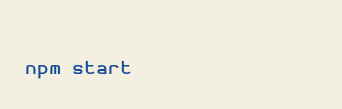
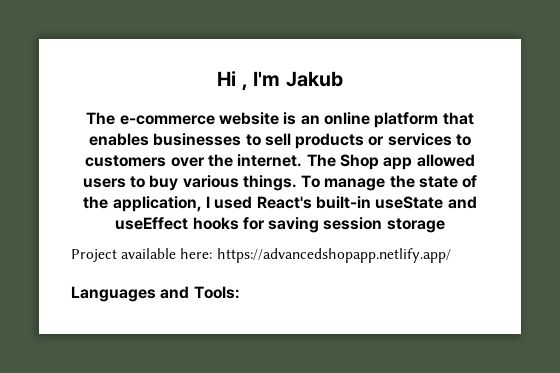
[25,61,132,79] npm start -> [217,71,343,91] [86,112,474,128] [88,133,472,149] [85,154,475,170] [82,175,478,191] [83,196,477,212] [115,217,445,233] [71,248,451,263] [71,286,240,302] Hi , I'm Jakub // The e-commerce website is an online platform that enables businesses to sell products or services to customers over the internet. The Shop app allowed users to buy various things. To manage the state of the application, I used React's built-in useState and useEffect hooks for saving session storage // Project available here: https://advancedshopapp.netlify.app/ // Languages and Tools:

